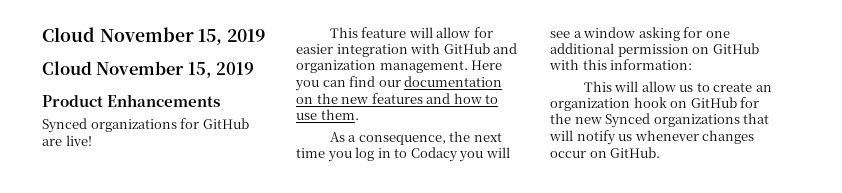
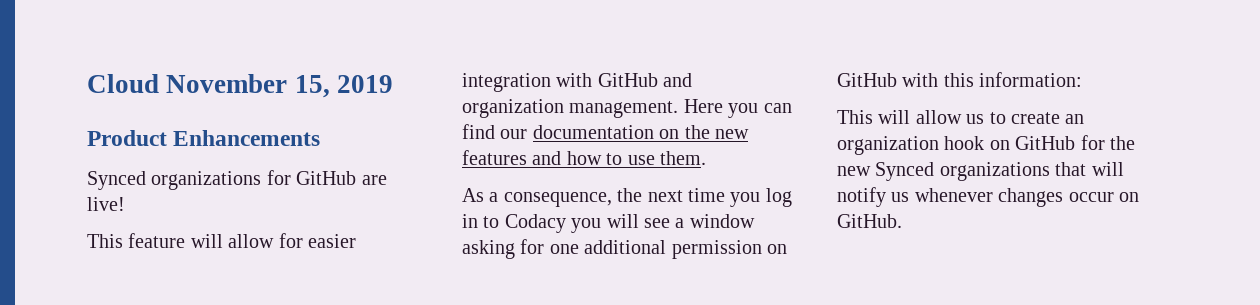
[42,27,266,45] [42,61,255,78] Cloud November 15, 2019 // Cloud November 15, 2019 -> [87,74,393,98] Cloud November 15, 2019

